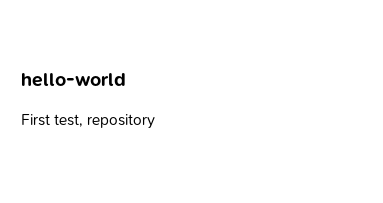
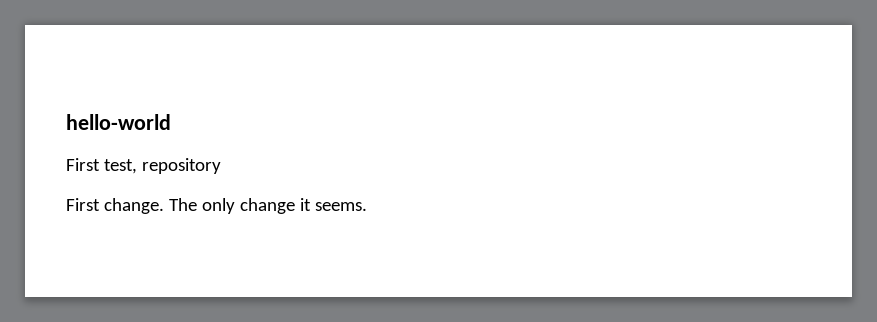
(156, 121) none -> [66,198,367,214] // First change. The only change it seems.

